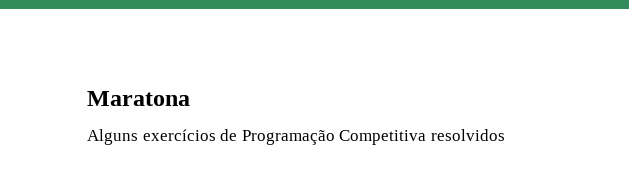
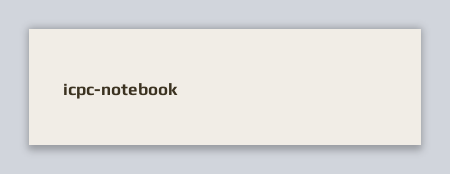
[87,91,190,106] [87,129,505,145] Maratona // Alguns exercícios de Programação Competitiva resolvidos -> [63,83,178,99] icpc-notebook

